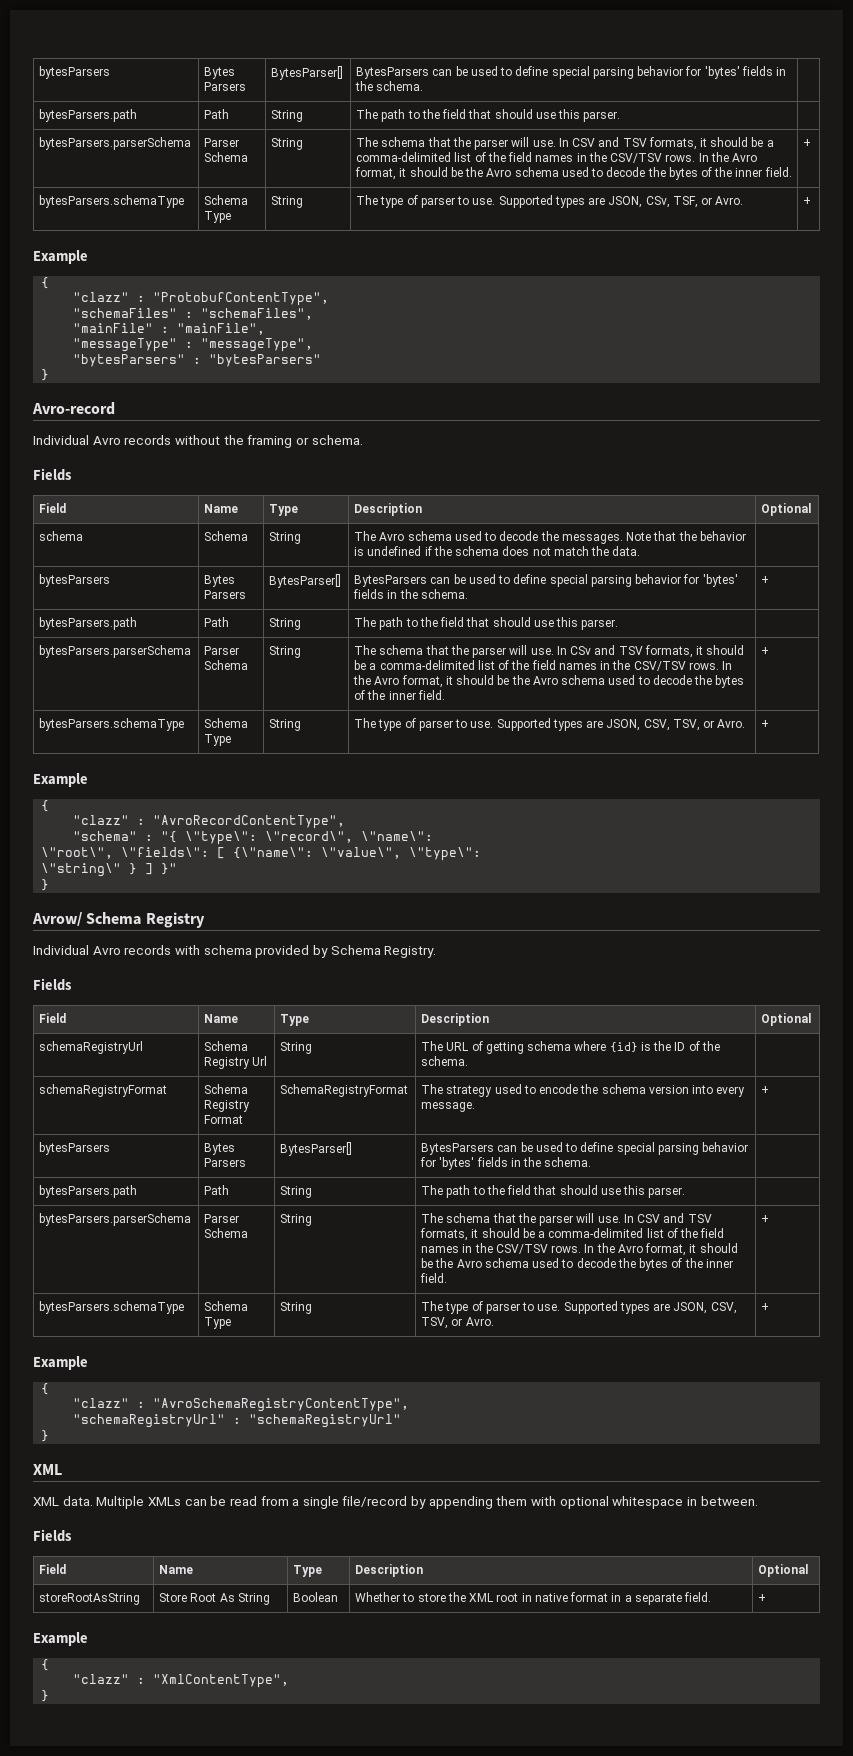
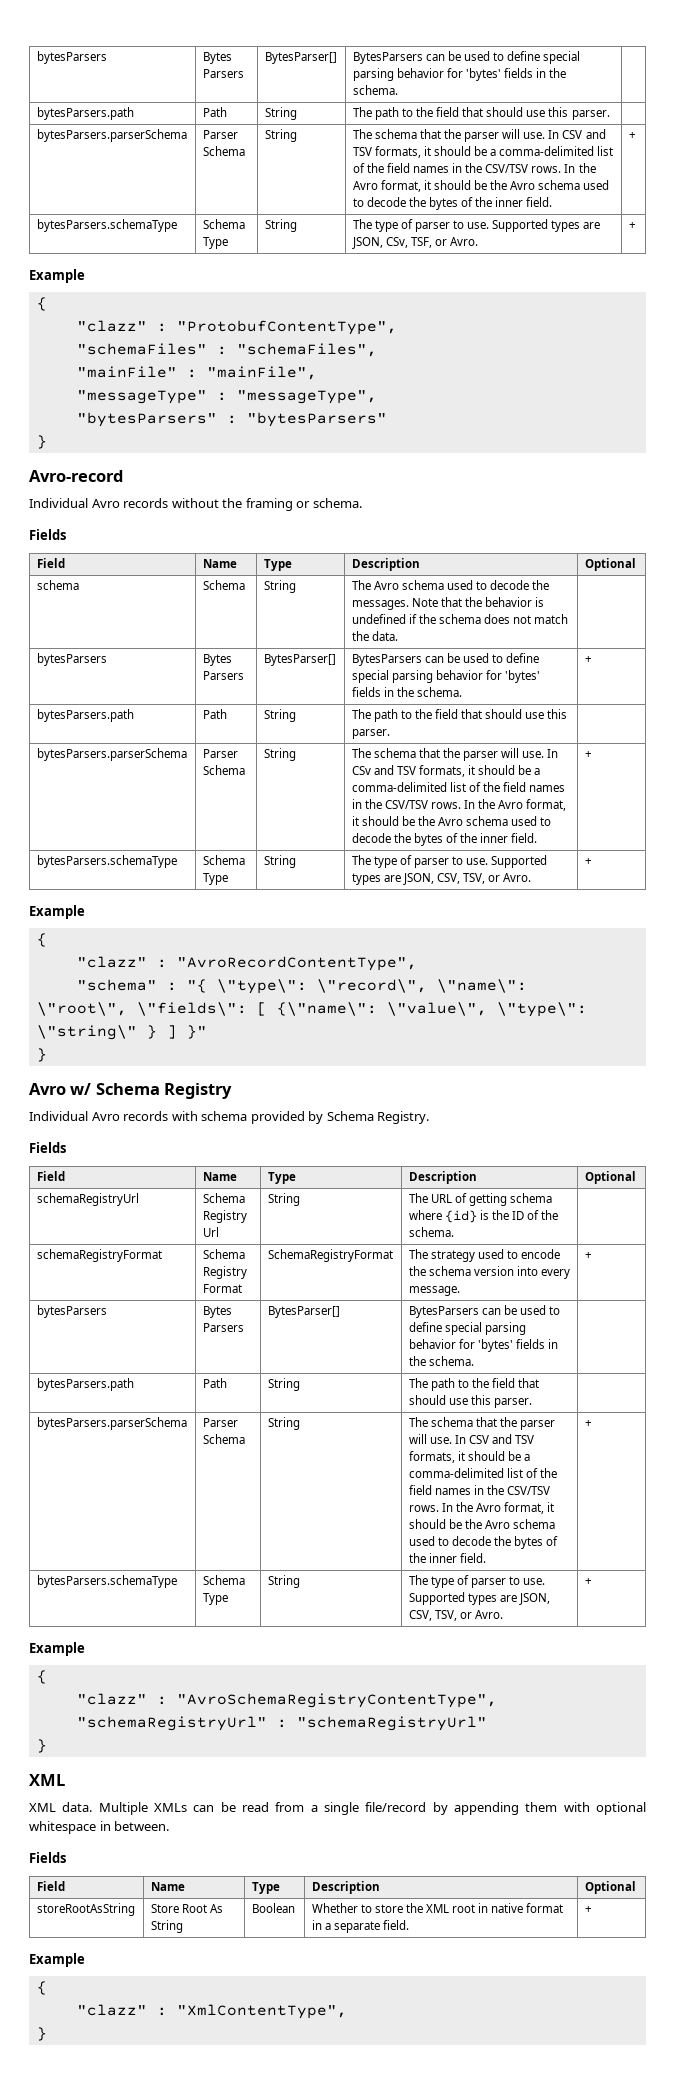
[32,912,82,926] Avrow/ -> [29,1083,92,1095] Avro w/

